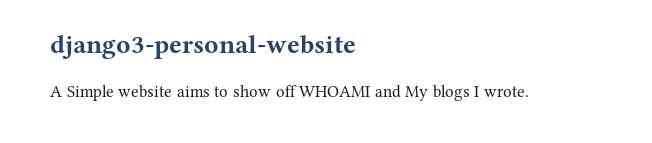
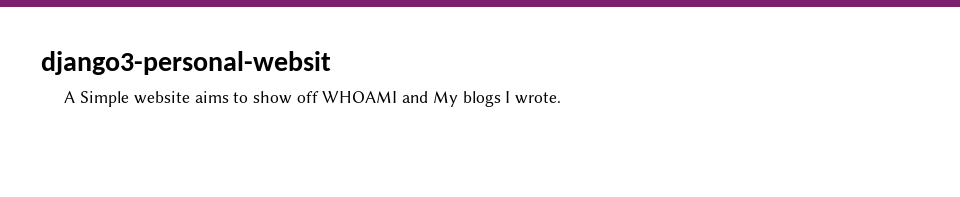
[50,35,356,59] django3-personal-website -> [41,51,331,75] django3-personal-websit

